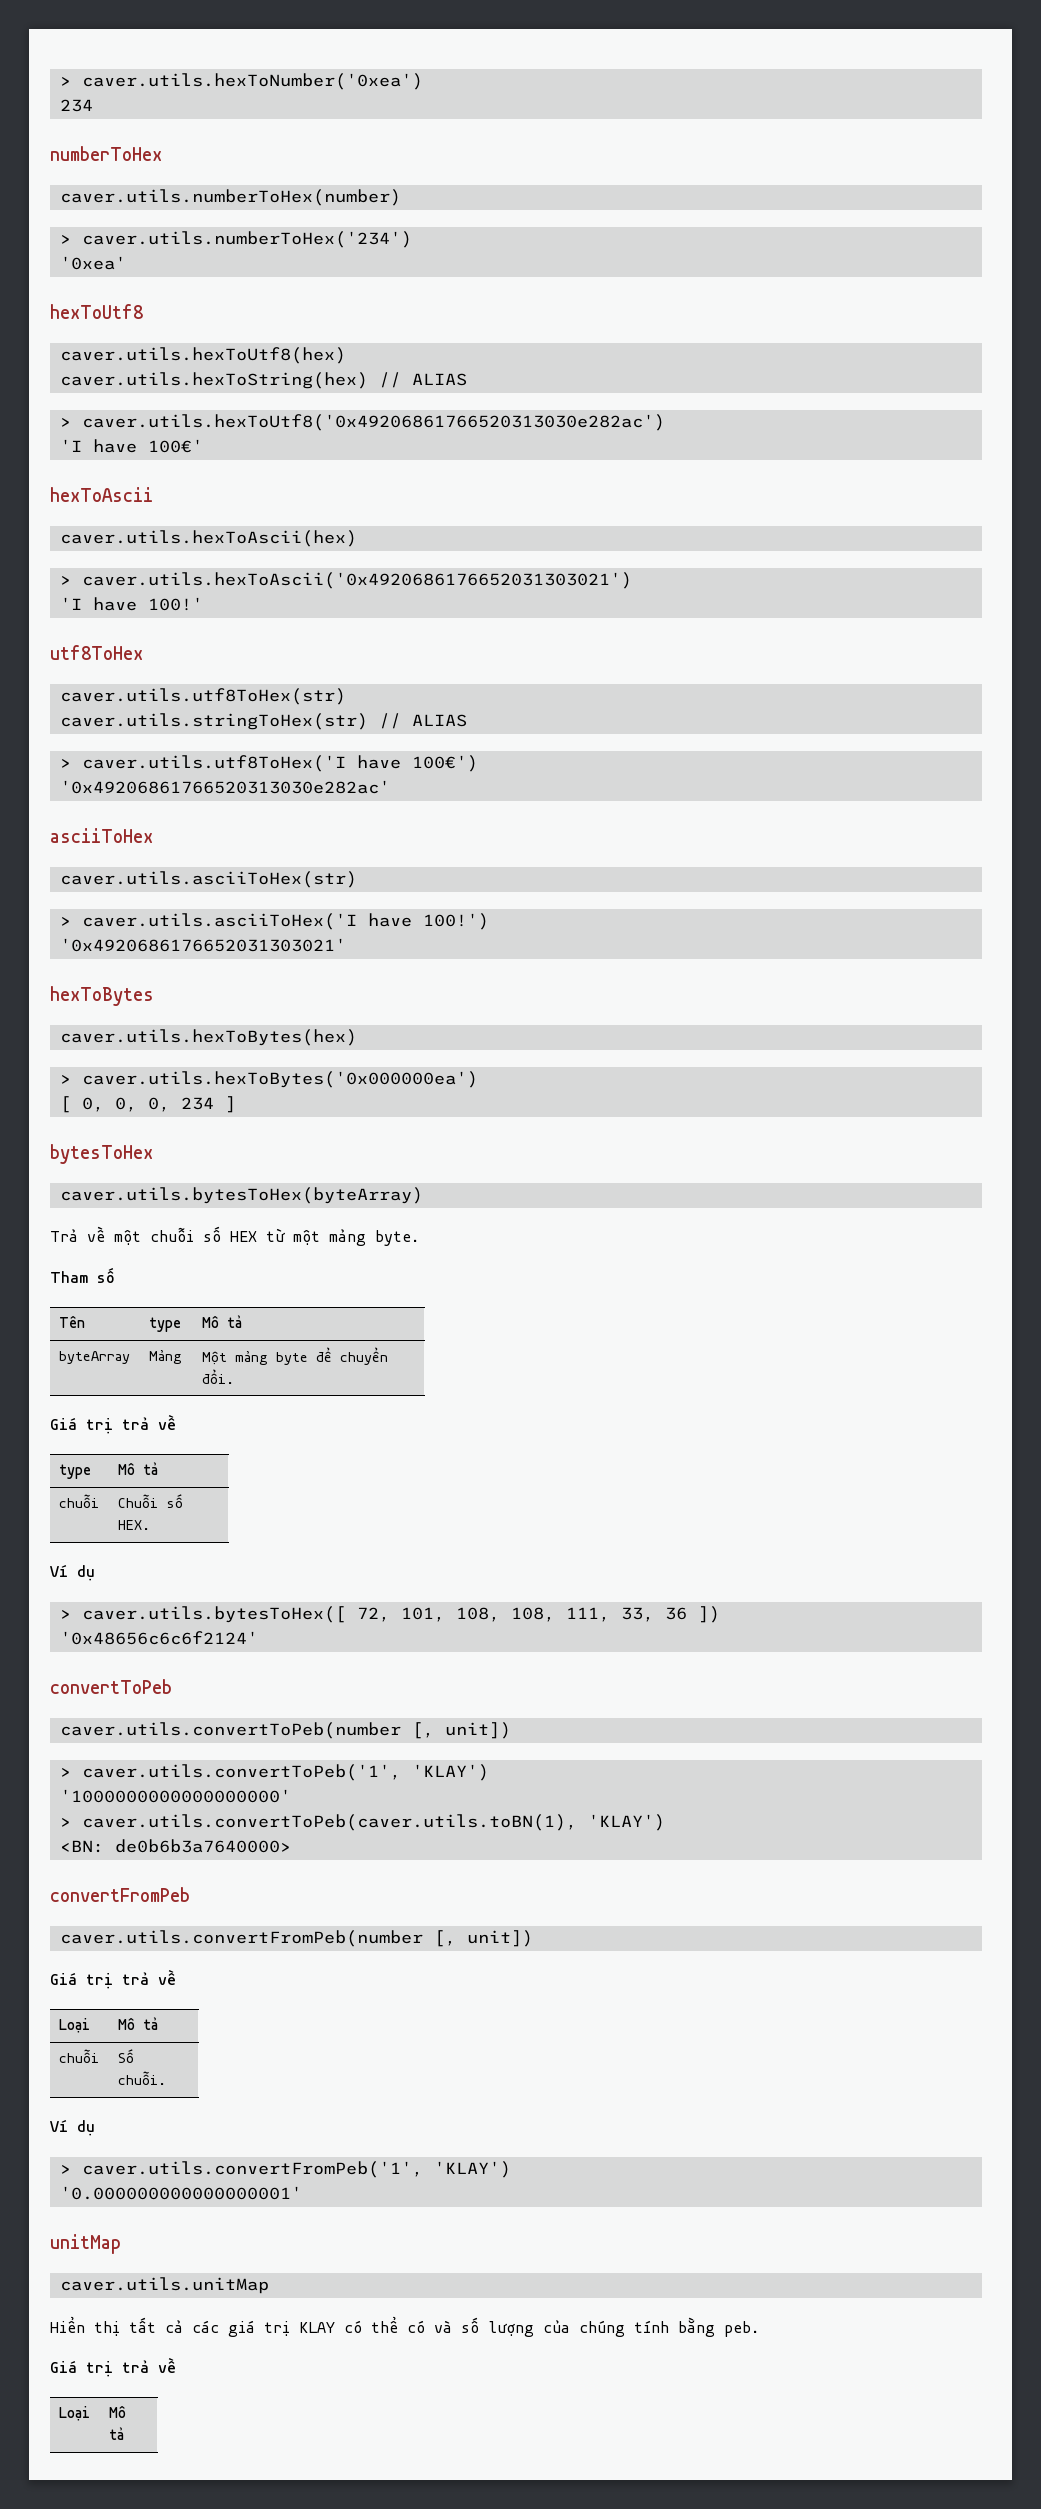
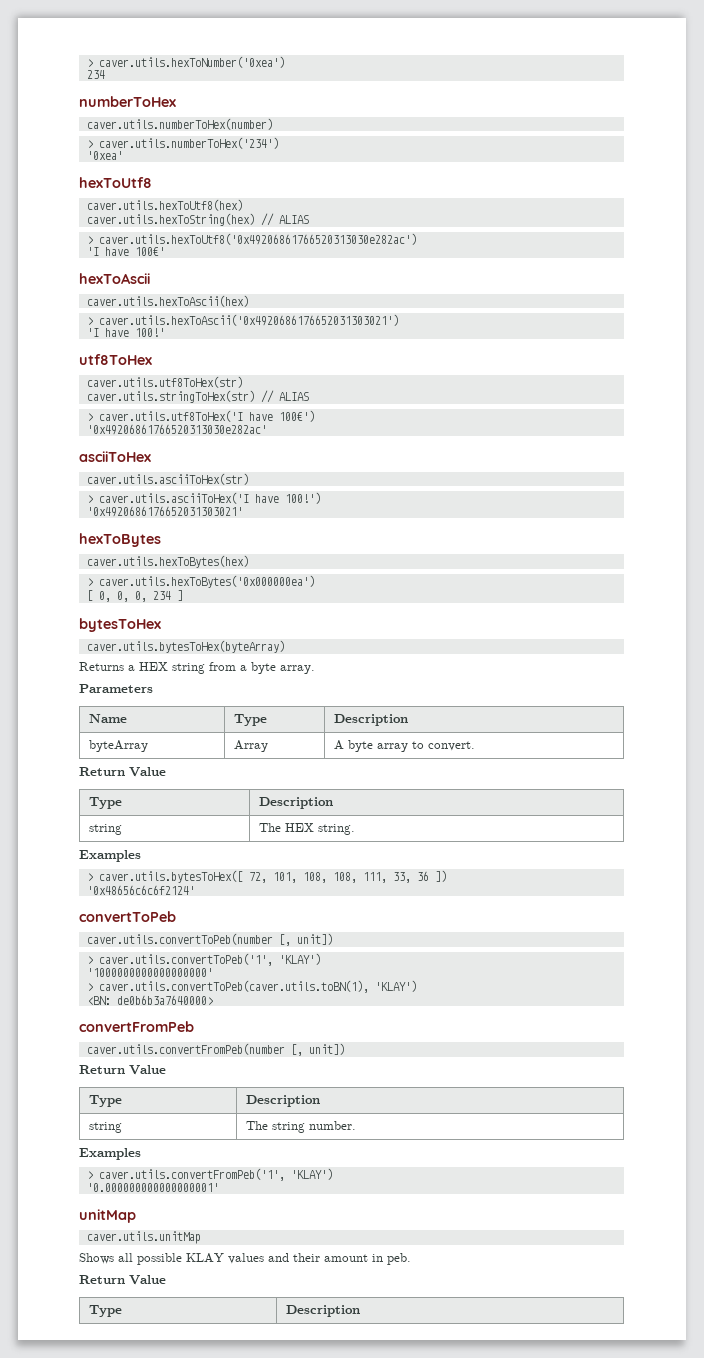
[50,1226,419,1246] [50,1267,115,1283] [59,1316,86,1328] [149,1317,182,1332] [202,1315,243,1328] [59,1351,131,1364] [149,1349,183,1364] [202,1347,389,1365] [202,1369,235,1384] [50,1414,176,1434] [59,1464,92,1479] [118,1462,159,1475] [59,1494,100,1508] [118,1494,184,1508] [118,1520,151,1530] [50,1564,95,1581] Trả về một chuỗi số HEX từ một mảng byte. // Tham số // Tên | type | Mô tả // byteArray | Mảng | Một mảng byte để chuyển đổi. // Giá trị trả về // type | Mô tả // chuỗi | Chuỗi số HEX. // Ví dụ -> [79,662,315,674] [79,684,153,693] [89,714,128,723] [234,714,268,726] [334,714,409,726] [89,740,149,752] [234,740,269,752] [334,740,476,752] [79,767,166,777] [89,797,123,809] [259,797,334,809] [89,824,123,835] [259,823,356,835] [79,850,141,862] Returns a HEX string from a byte array. // Parameters // Name | Type | Description // byteArray | Array | A byte array to convert. // Return Value // Type | Description // string | The HEX string. // Examples
[50,1969,176,1989] [59,2018,91,2033] [118,2017,159,2030] [59,2049,100,2063] [118,2049,135,2063] [118,2071,167,2085] [50,2119,95,2136] Giá trị trả về // Loại | Mô tả // chuỗi | Số chuỗi. // Ví dụ -> [79,1065,166,1075] [89,1095,123,1107] [246,1095,321,1107] [89,1122,123,1133] [246,1121,357,1133] [79,1148,141,1160] Return Value // Type | Description // string | The string number. // Examples
[50,2316,759,2337] [50,2357,176,2377] [59,2406,91,2421] [109,2406,127,2418] [109,2427,125,2440] Hiển thị tất cả các giá trị KLAY có thể có và số lượng của chúng tính bằng peb. // Giá trị trả về // Loại | Mô tả -> [79,1253,411,1265] [79,1275,166,1285] [89,1305,123,1317] [286,1305,361,1317] Shows all possible KLAY values and their amount in peb. // Return Value // Type | Description

